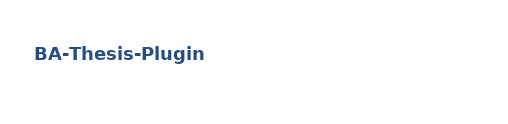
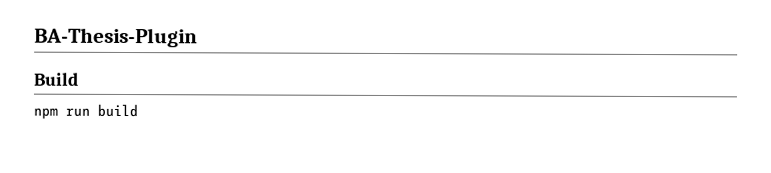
(205, 55) none -> [34,72,79,86] [33,103,138,119] // Build // npm run build

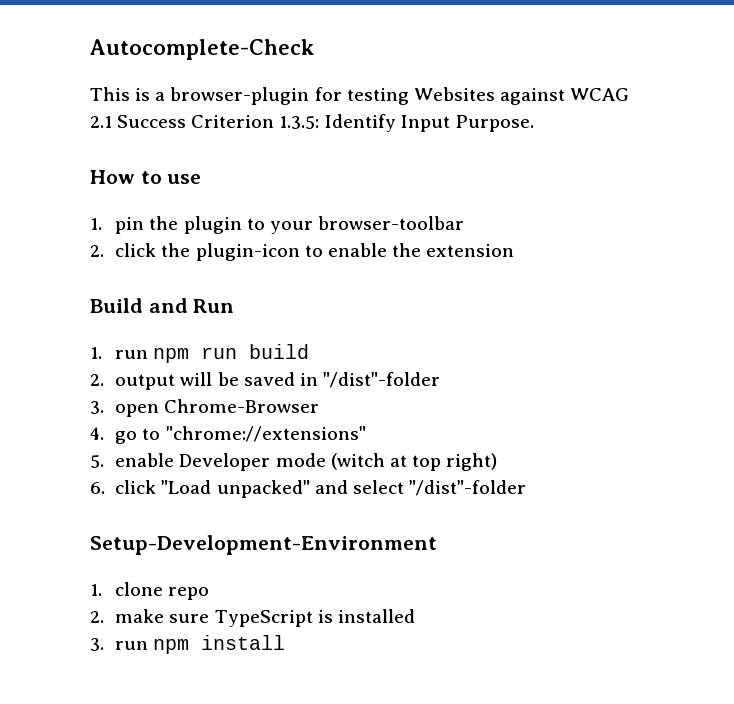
[34,27,198,48] [34,72,79,86] [33,103,138,119] BA-Thesis-Plugin // Build // npm run build -> [90,39,314,60] [90,87,630,105] [90,114,534,132] [90,170,202,184] [90,216,464,234] [90,243,515,261] [90,298,235,313] [90,344,310,363] [90,372,440,390] [90,399,320,417] [90,426,366,444] [90,453,498,471] [90,480,526,498] [90,535,437,555] [90,582,210,600] [90,609,415,627] [90,635,286,654] Autocomplete-Check // This is a browser-plugin for testing Websites against WCAG 2.1 Success Criterion 1.3.5: Identify Input Purpose. // How to use // 1. pin the plugin to your browser-toolbar // 2. click the plugin-icon to enable the extension // Build and Run // 1. run npm run build // 2. output will be saved in "/dist"-folder // 3. open Chrome-Browser // 4. go to "chrome://extensions" // 5. enable Developer mode (witch at top right) // 6. click "Load unpacked" and select "/dist"-folder // Setup-Development-Environment // 1. clone repo // 2. make sure TypeScript is installed // 3. run npm install

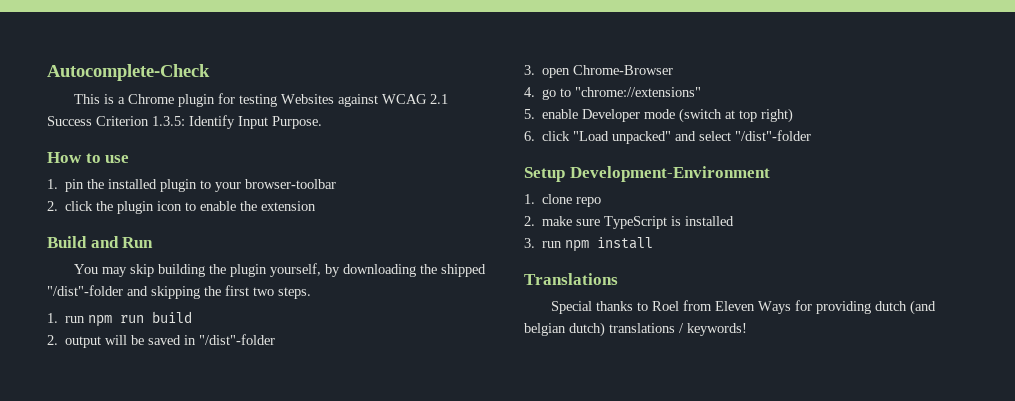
[170,87,310,105] browser-plugin -> [128,94,216,107] Chrome plugin
(179, 223) none -> [108,179,158,189] installed
[195,243,300,261] plugin-icon -> [117,201,183,214] plugin icon
(235, 306) none -> [74,263,487,277] [47,285,311,299] // You may skip building the plugin yourself, by downloading the shipped "/dist"-folder and skipping the first two steps.
[330,453,385,470] (witch -> [679,108,723,123] (switch
[90,535,437,555] Setup-Development-Environment -> [524,166,770,182] Setup Development-Environment
(286, 642) none -> [524,273,618,285] [551,300,937,315] [524,322,747,337] // Translations // Special thanks to Roel from Eleven Ways for providing dutch (and belgian dutch) translations / keywords!

